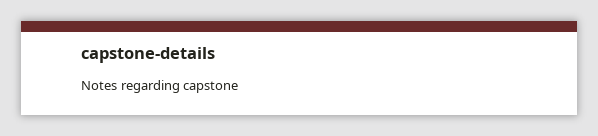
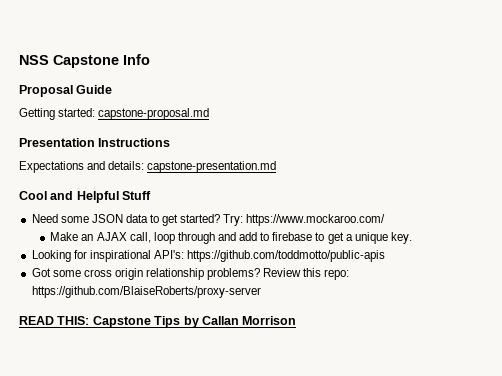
[81,47,215,63] [81,80,239,93] capstone-details // Notes regarding capstone -> [19,54,150,68] [19,85,113,97] [19,108,210,120] [19,138,171,147] [19,161,277,173] [19,191,152,203] [31,214,386,226] [50,232,412,244] [31,250,386,262] [31,268,350,280] [31,286,261,298] [19,316,297,328] NSS Capstone Info // Proposal Guide // Getting started: capstone-proposal.md // Presentation Instructions // Expectations and details: capstone-presentation.md // Cool and Helpful Stuff // Need some JSON data to get started? Try: https://www.mockaroo.com/ // Make an AJAX call, loop through and add to firebase to get a unique key. // Looking for inspirational API's: https://github.com/toddmotto/public-apis // Got some cross origin relationship problems? Review this repo: https://github.com/BlaiseRoberts/proxy-server // READ THIS: Capstone Tips by Callan Morrison

